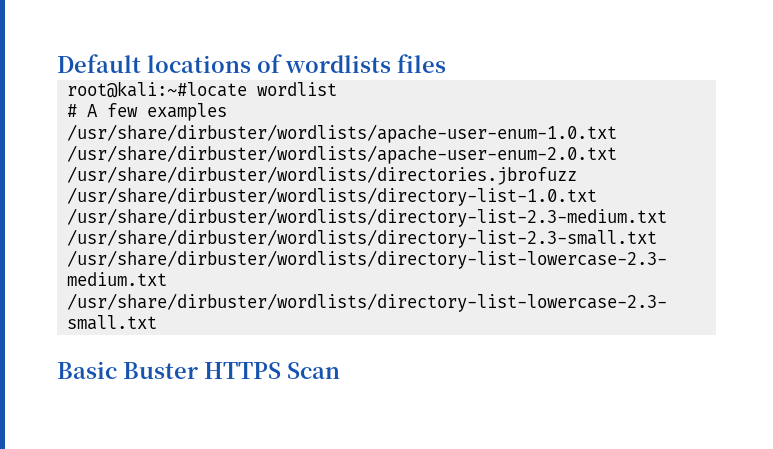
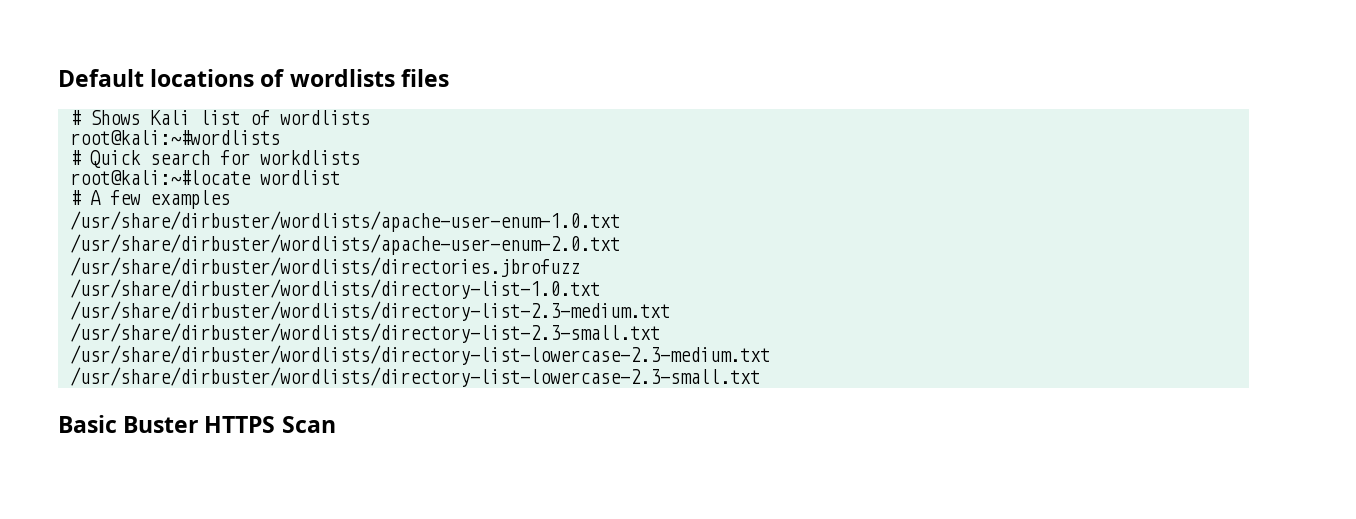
(446, 63) none -> [70,110,371,125] [70,130,281,145] [70,150,361,168] // # Shows Kali list of wordlists // root@kali:~#wordlists // # Quick search for workdlists

